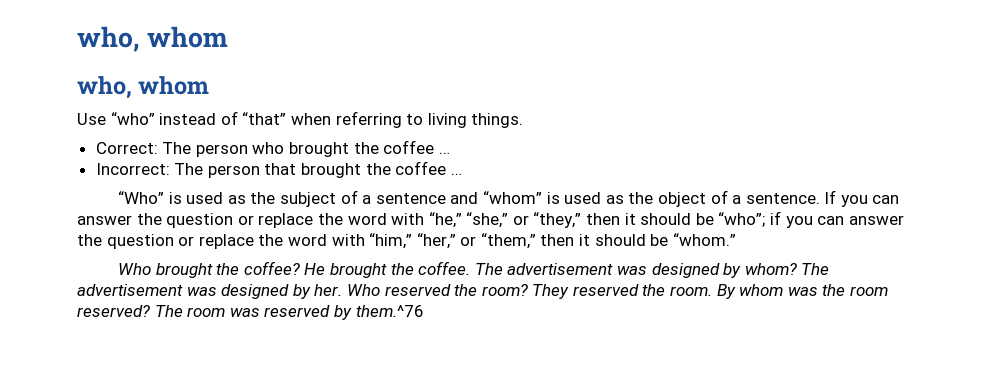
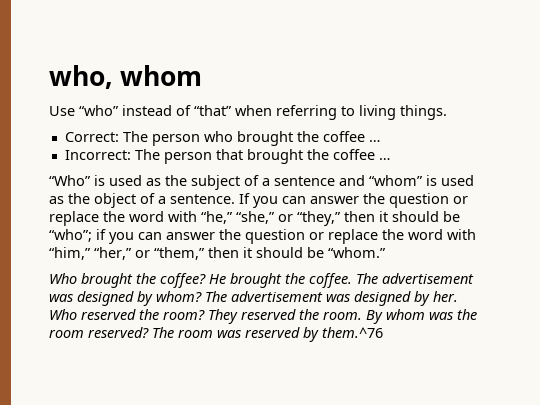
[77,26,229,52] [77,76,210,99] who, whom // who, whom -> [49,65,203,89] who, whom

